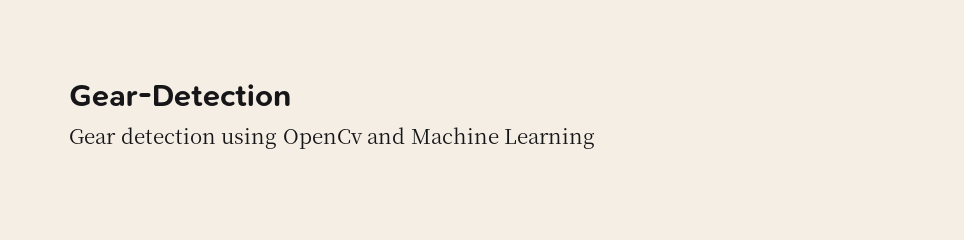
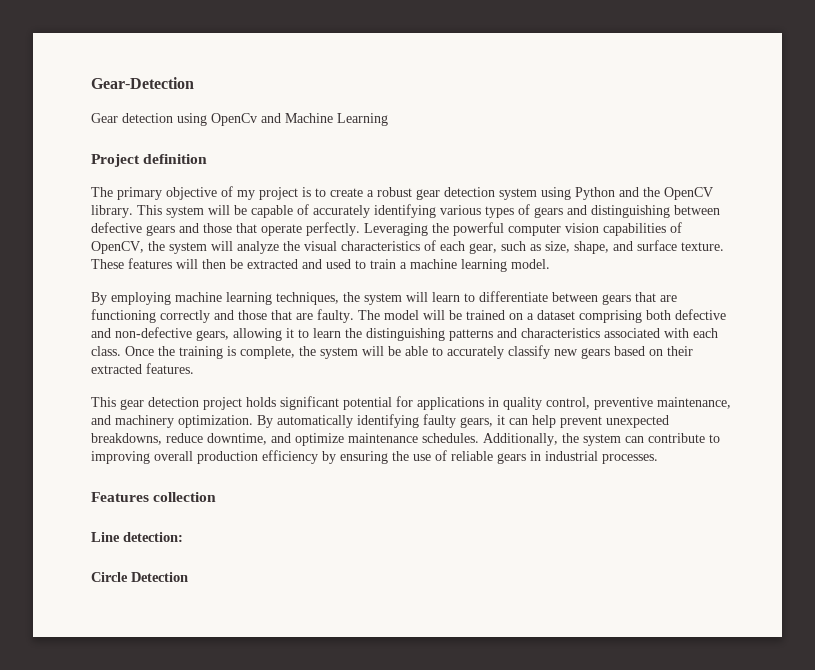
(596, 138) none -> [91,154,208,167] [91,186,713,200] [91,204,720,218] [91,222,682,236] [91,240,724,254] [91,258,550,272] [91,291,677,305] [91,309,726,323] [91,327,718,341] [91,345,693,359] [91,363,194,374] [91,396,731,410] [91,414,669,428] [91,433,720,446] [91,450,658,464] [91,492,217,502] [91,532,183,542] [91,572,188,582] // Project definition // The primary objective of my project is to create a robust gear detection system using Python and the OpenCV library. This system will be capable of accurately identifying various types of gears and distinguishing between defective gears and those that operate perfectly. Leveraging the powerful computer vision capabilities of OpenCV, the system will analyze the visual characteristics of each gear, such as size, shape, and surface texture. These features will then be extracted and used to train a machine learning model. // By employing machine learning techniques, the system will learn to differentiate between gears that are functioning correctly and those that are faulty. The model will be trained on a dataset comprising both defective and non-defective gears, allowing it to learn the distinguishing patterns and characteristics associated with each class. Once the training is complete, the system will be able to accurately classify new gears based on their extracted features. // This gear detection project holds significant potential for applications in quality control, preventive maintenance, and machinery optimization. By automatically identifying faulty gears, it can help prevent unexpected breakdowns, reduce downtime, and optimize maintenance schedules. Additionally, the system can contribute to improving overall production efficiency by ensuring the use of reliable gears in industrial processes. // Features collection // Line detection: // Circle Detection

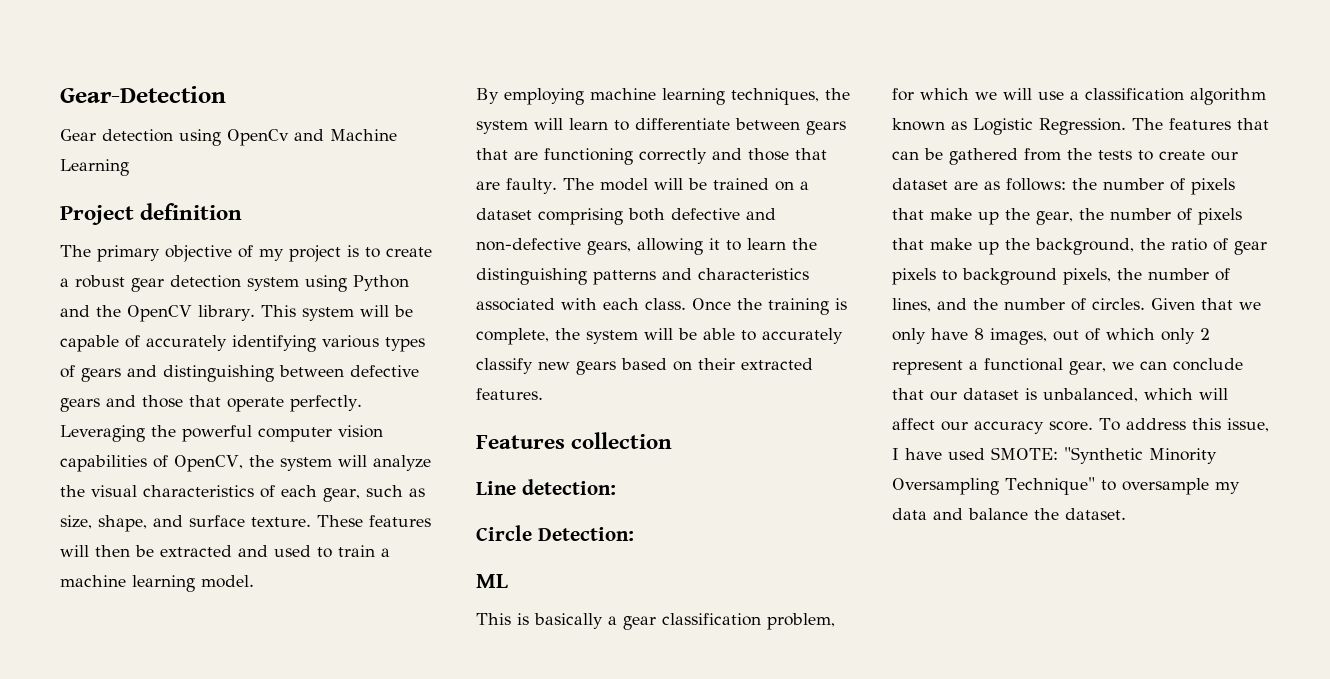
[91,396,731,410] [91,414,669,428] [91,433,720,446] [91,450,658,464] // This gear detection project holds significant potential for applications in quality control, preventive maintenance, and machinery optimization. By automatically identifying faulty gears, it can help prevent unexpected breakdowns, reduce downtime, and optimize maintenance schedules. Additionally, the system can contribute to improving overall production efficiency by ensuring the use of reliable gears in industrial processes. -> (543, 394) none
[131,572,188,582] Detection -> [537,527,634,541] [476,574,508,588] [476,613,835,630] [892,88,1266,105] [892,118,1269,135] [892,148,1238,165] [892,178,1235,195] [892,208,1242,225] [892,238,1267,255] [892,268,1230,285] [892,298,1261,312] [892,328,1210,345] [892,358,1243,375] [892,388,1228,402] [892,418,1269,434] [892,447,1217,464] [892,477,1240,495] [892,508,1126,520] Detection: // ML // This is basically a gear classification problem, for which we will use a classification algorithm known as Logistic Regression. The features that can be gathered from the tests to create our dataset are as follows: the number of pixels that make up the gear, the number of pixels that make up the background, the ratio of gear pixels to background pixels, the number of lines, and the number of circles. Given that we only have 8 images, out of which only 2 represent a functional gear, we can conclude that our dataset is unbalanced, which will affect our accuracy score. To address this issue, I have used SMOTE: "Synthetic Minority Oversampling Technique" to oversample my data and balance the dataset.

